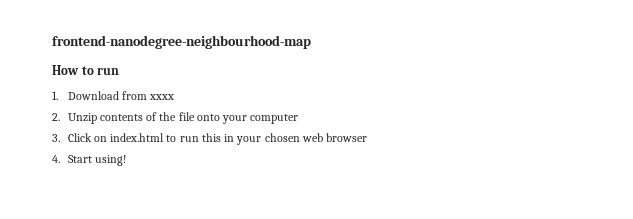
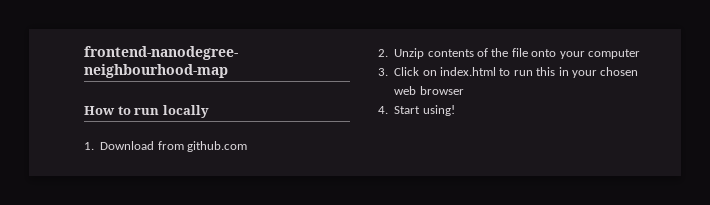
(120, 71) none -> [162,105,209,118] locally
[149,94,175,100] xxxx -> [187,141,247,152] github.com

